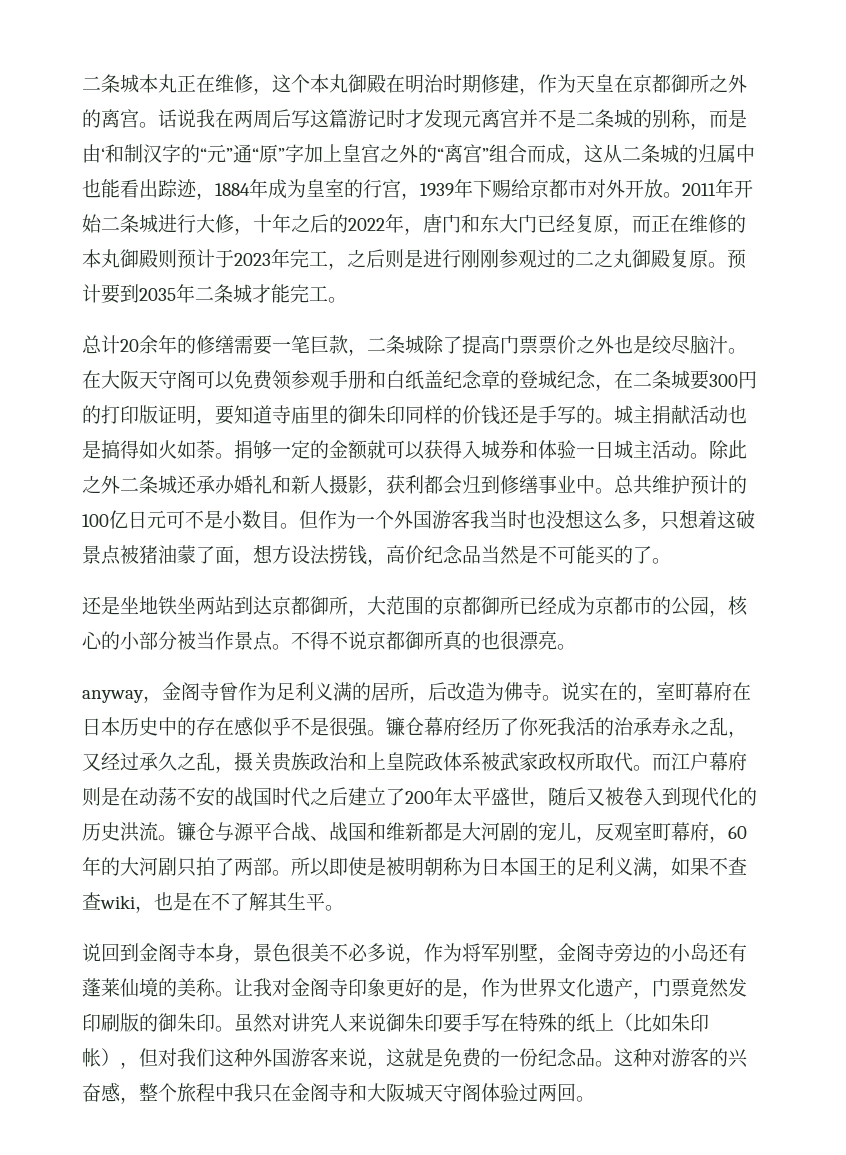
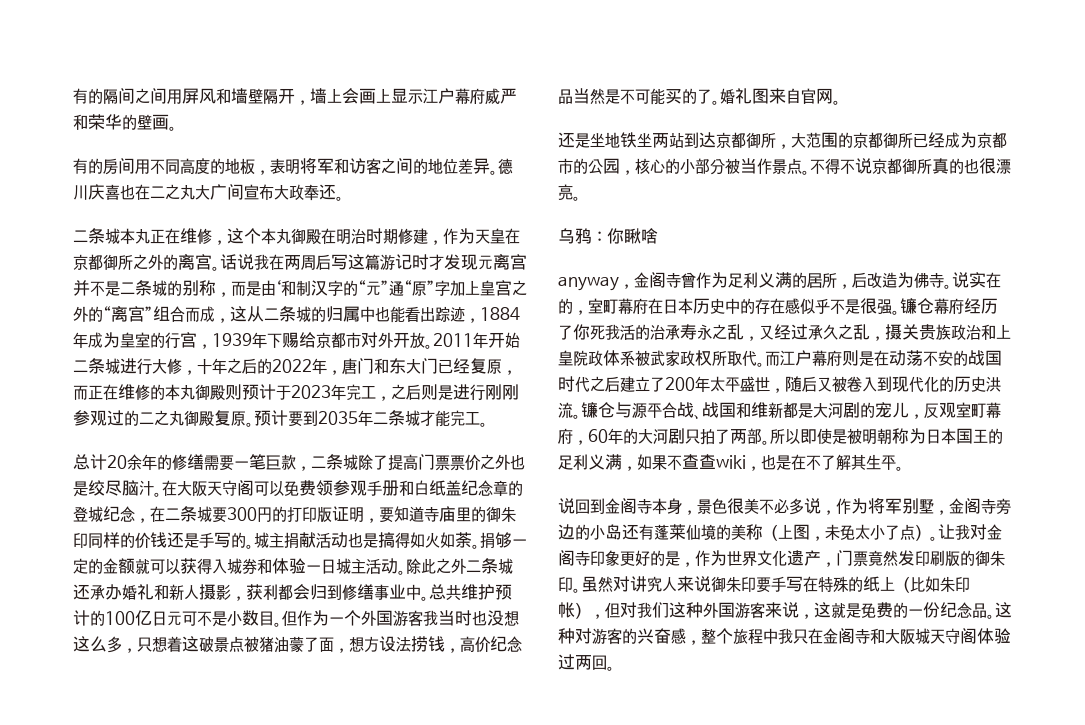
(82, 83) none -> [73,88,517,105] [73,114,177,131] [73,158,513,175] [73,184,344,201] 有的隔间之间用屏风和墙壁隔开，墙上会画上显示江户幕府威严和荣华的壁画。 // 有的房间用不同高度的地板，表明将军和访客之间的地位差异。德川庆喜也在二之丸大广间宣布大政奉还。 //
(671, 561) none -> [720,88,841,105] 婚礼图来自官网。
(576, 647) none -> [558,228,658,244] // 乌鸦：你瞅啥
(216, 987) none -> [763,524,930,541] （上图，未免太小了点）

